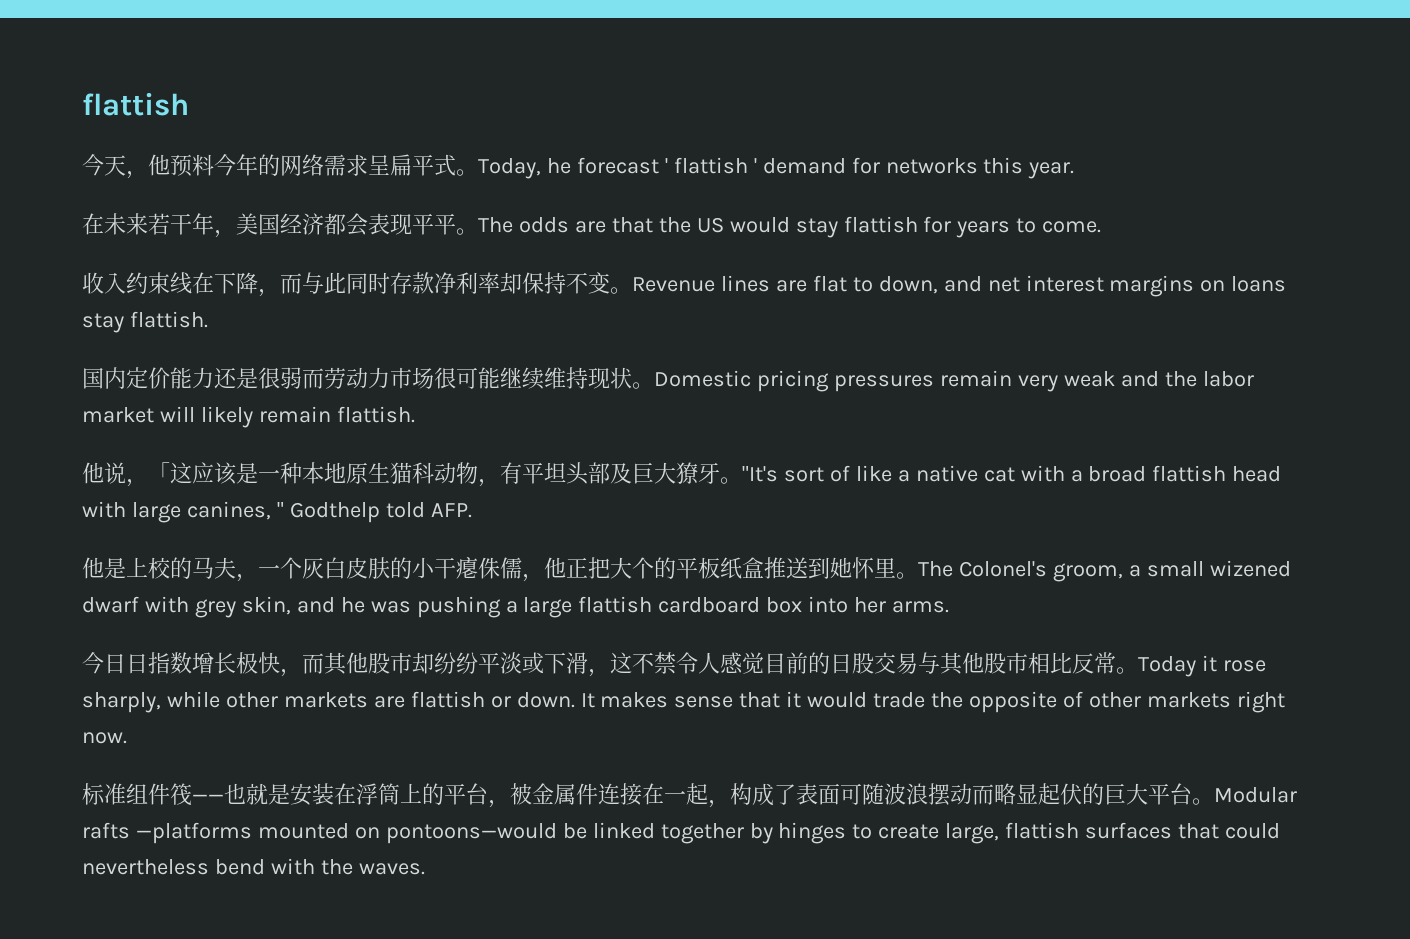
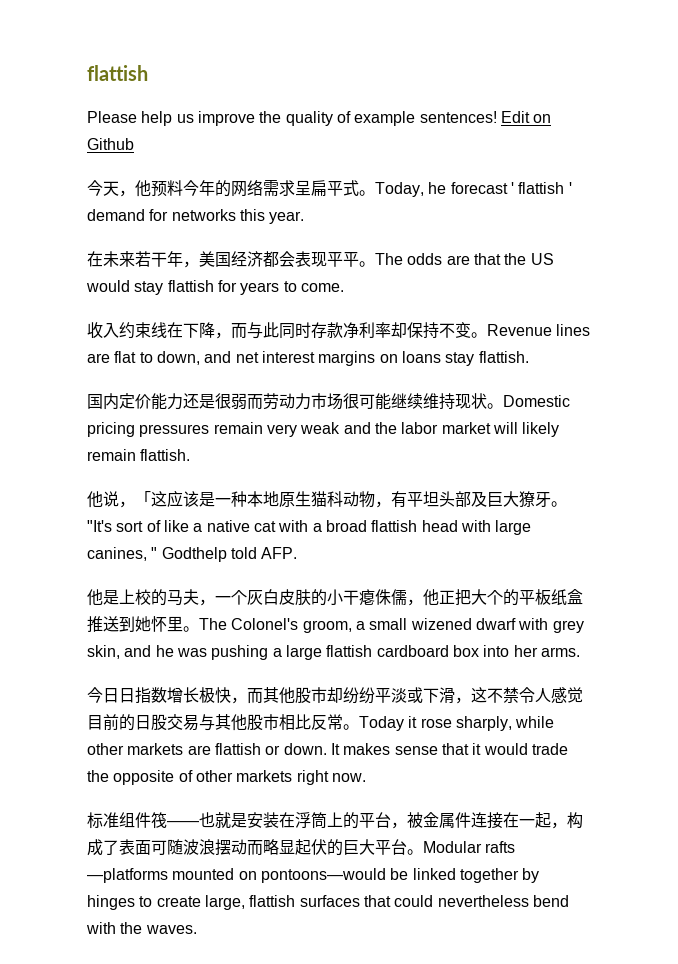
[82,92,189,116] flattish -> [87,65,148,81] [87,111,552,126] [87,138,134,150] flattish // Please help us improve the quality of example sentences! Edit on Github

